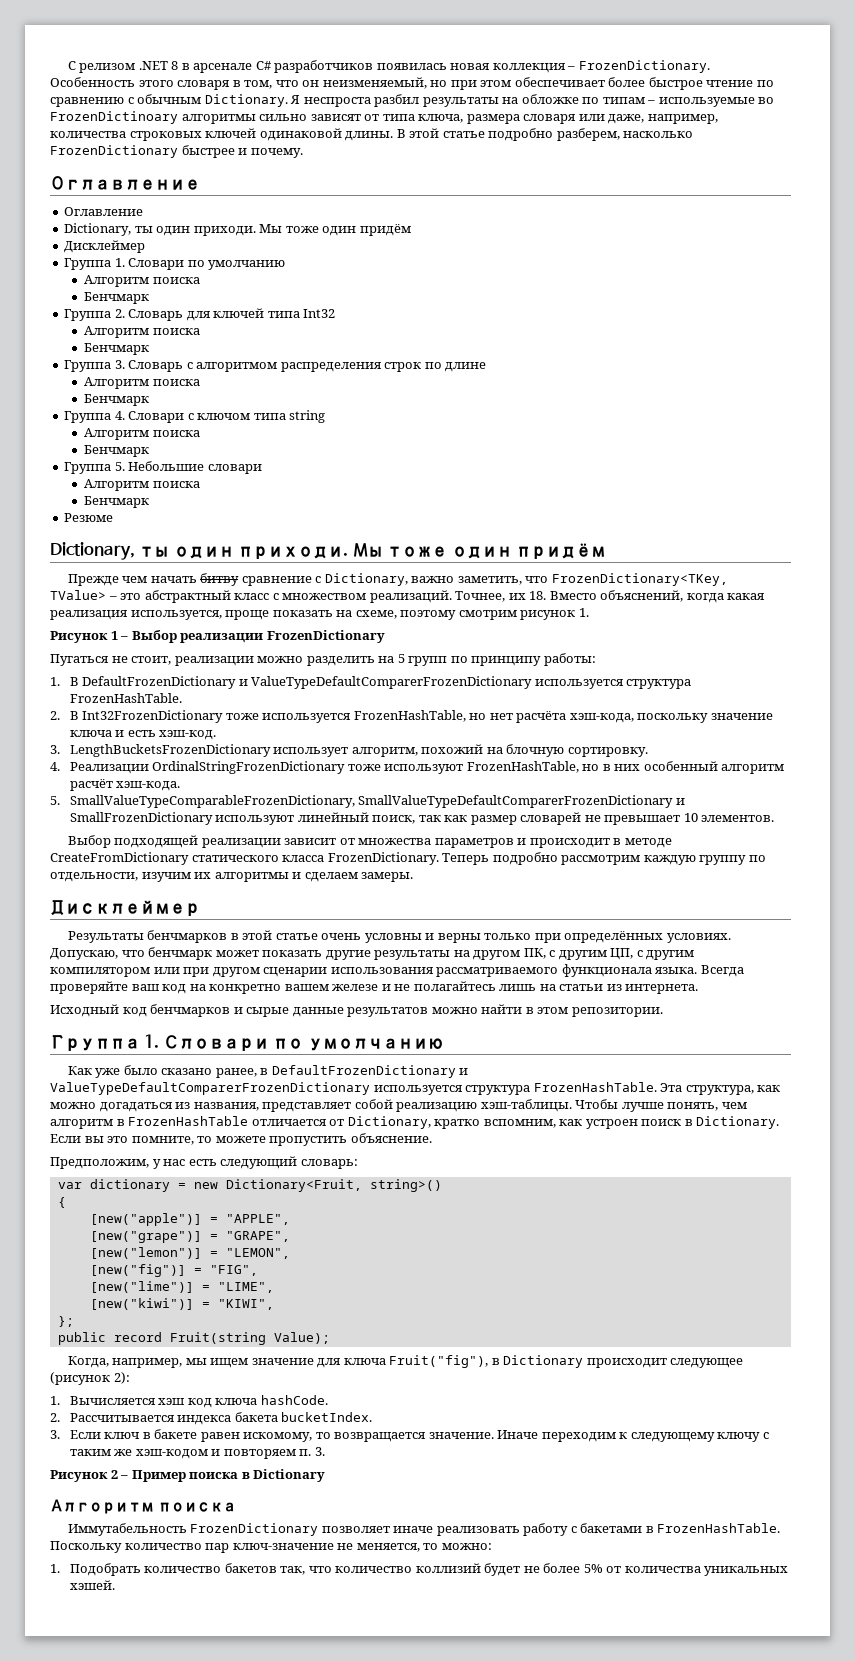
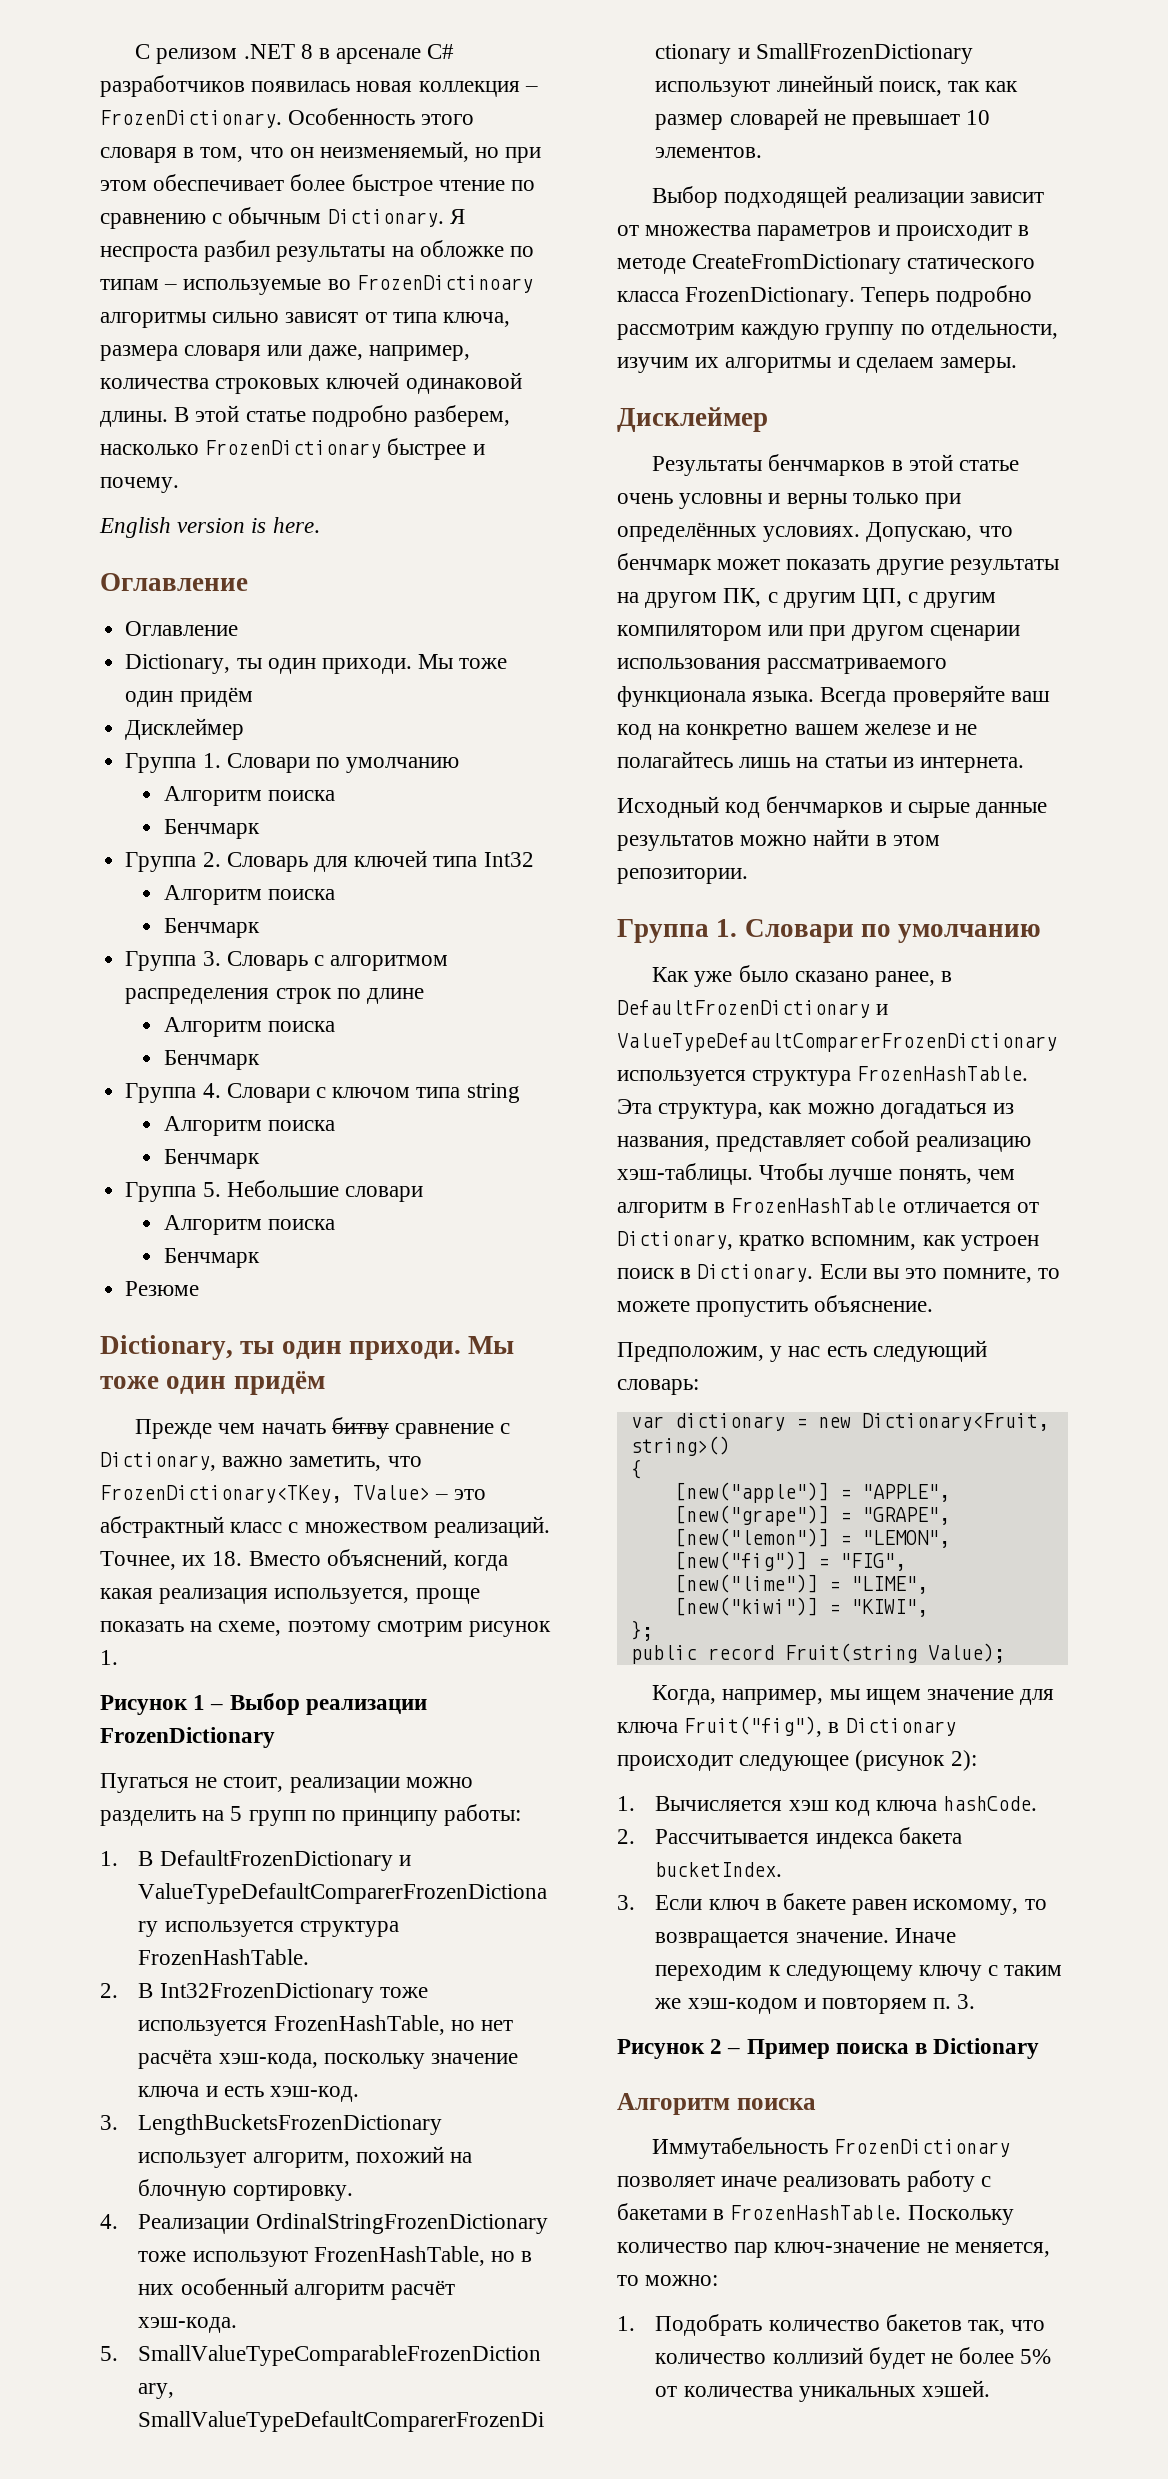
(303, 153) none -> [99,517,320,538] // English version is here.

